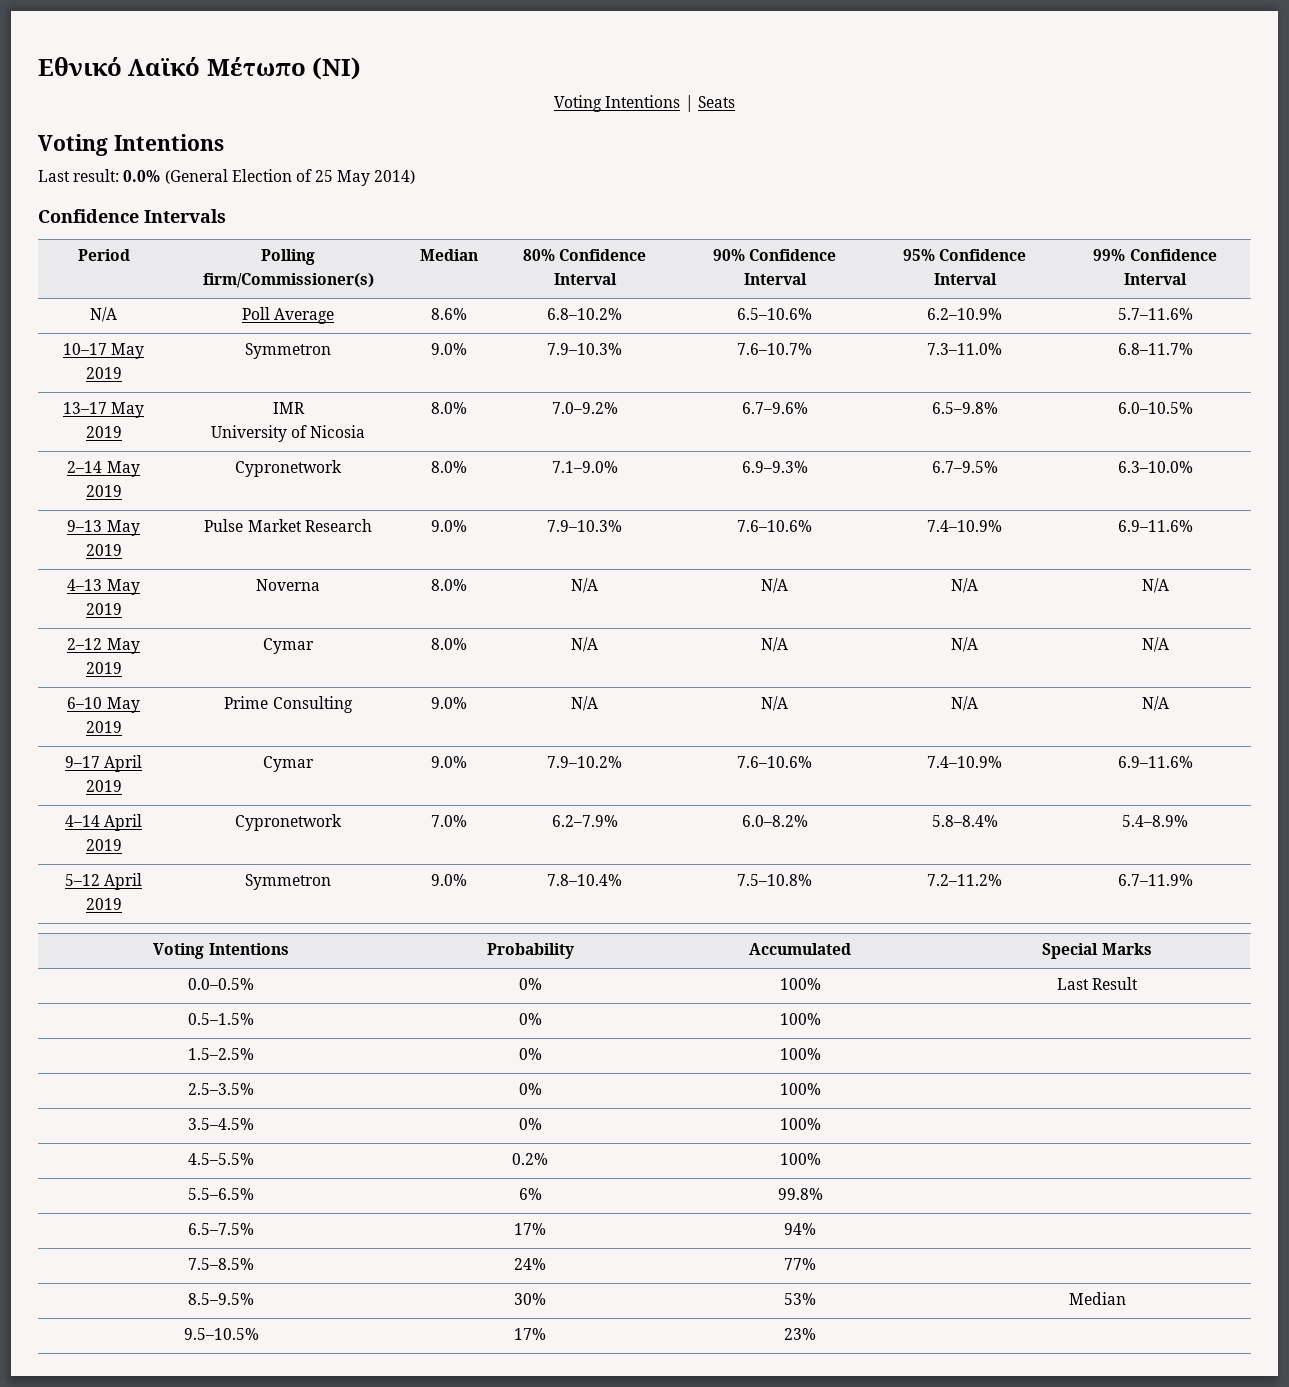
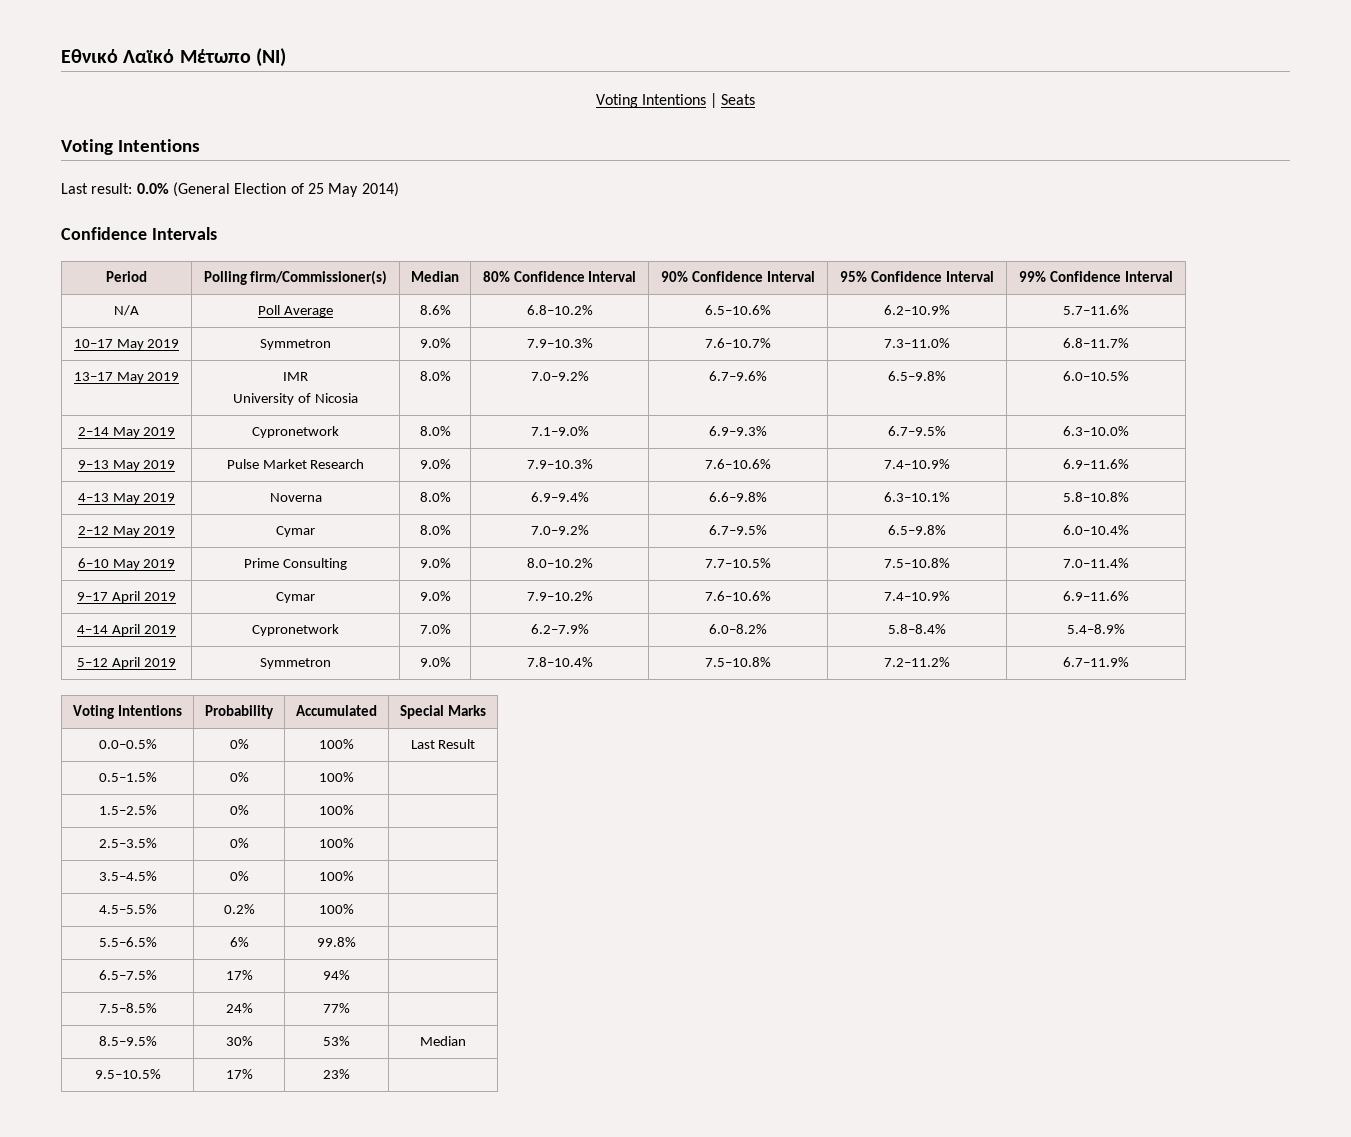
[571,578,598,593] [761,578,788,593] [951,578,978,593] [1141,578,1169,593] N/A | N/A | N/A | N/A -> [530,492,589,502] [708,492,767,502] [883,492,950,502] [1063,492,1129,502] 6.9–9.4% | 6.6–9.8% | 6.3–10.1% | 5.8–10.8%
[571,637,598,652] [761,637,788,652] [951,637,978,652] [1141,637,1169,652] N/A | N/A | N/A | N/A -> [530,525,589,535] [708,525,767,535] [887,525,946,535] [1063,525,1129,535] 7.0–9.2% | 6.7–9.5% | 6.5–9.8% | 6.0–10.4%
[571,696,598,711] [761,696,788,711] [951,696,978,711] [1141,696,1169,711] N/A | N/A | N/A | N/A -> [526,558,593,568] [704,558,771,568] [883,558,950,568] [1063,558,1129,568] 8.0–10.2% | 7.7–10.5% | 7.5–10.8% | 7.0–11.4%

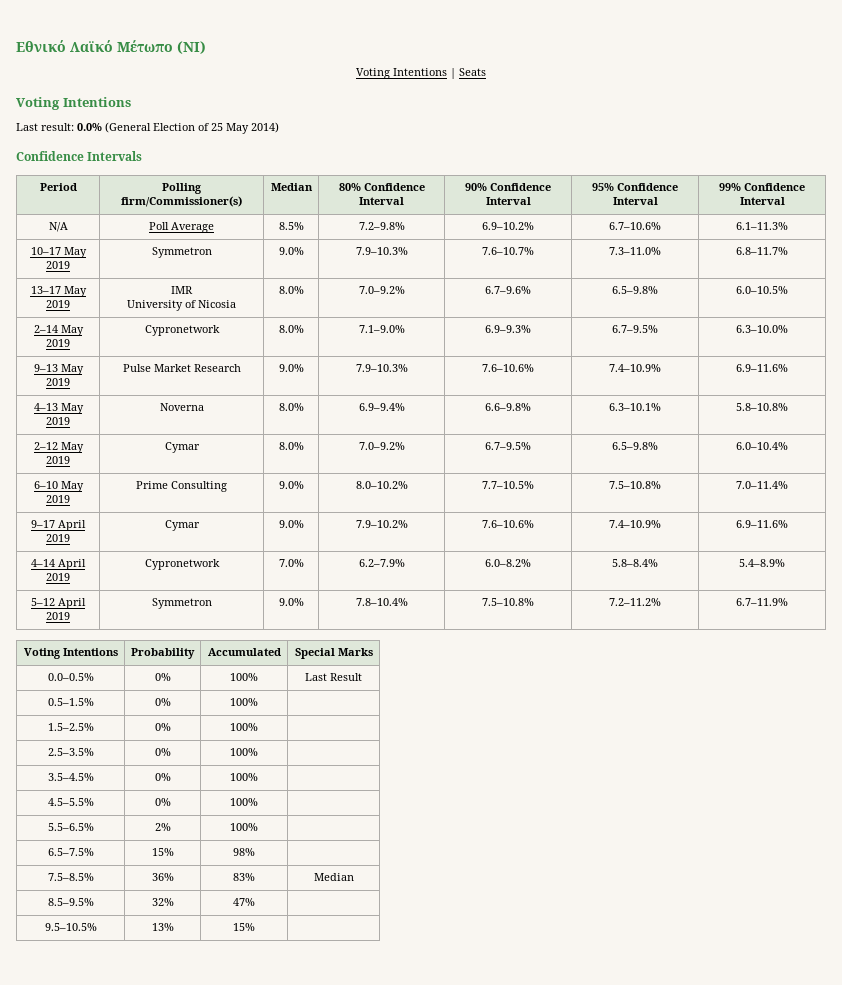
[419,305,451,315] [526,305,593,315] [704,305,771,315] [883,305,950,315] [1063,305,1129,315] 8.6% | 6.8–10.2% | 6.5–10.6% | 6.2–10.9% | 5.7–11.6% -> [278,222,304,230] [358,222,405,230] [482,222,534,230] [609,222,661,230] [736,222,788,230] 8.5% | 7.2–9.8% | 6.9–10.2% | 6.7–10.6% | 6.1–11.3%
[223,904,255,914] 0.2% -> [154,798,171,806] 0%
[229,937,249,947] [317,937,356,947] 6% | 99.8% -> [154,823,171,831] [230,823,258,831] 2% | 100%
[225,970,253,980] [323,970,350,980] 17% | 94% -> [151,848,174,856] [233,848,255,856] 15% | 98%
[225,1003,253,1013] [323,1003,350,1013] [98,1036,157,1046] [225,1036,253,1046] [323,1036,350,1046] [420,1036,466,1046] 24% | 77% | // 8.5–9.5% | 30% | 53% | Median -> [151,873,174,881] [233,873,255,881] [313,873,354,881] [47,898,94,906] [151,898,174,906] [233,898,255,906] 36% | 83% | Median // 8.5–9.5% | 32% | 47% |
[225,1069,253,1079] [323,1069,350,1079] 17% | 23% -> [151,923,174,931] [233,923,255,931] 13% | 15%

